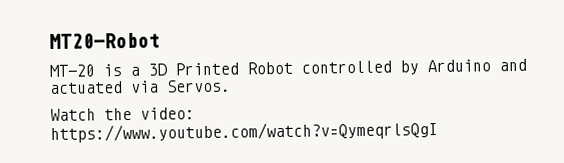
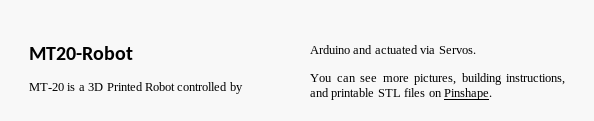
[50,107,195,121] [50,120,438,143] Watch the video: https://www.youtube.com/watch?v=QymeqrlsQgI -> [310,73,565,85] [310,88,492,100] You can see more pictures, building instructions, and printable STL files on Pinshape.

